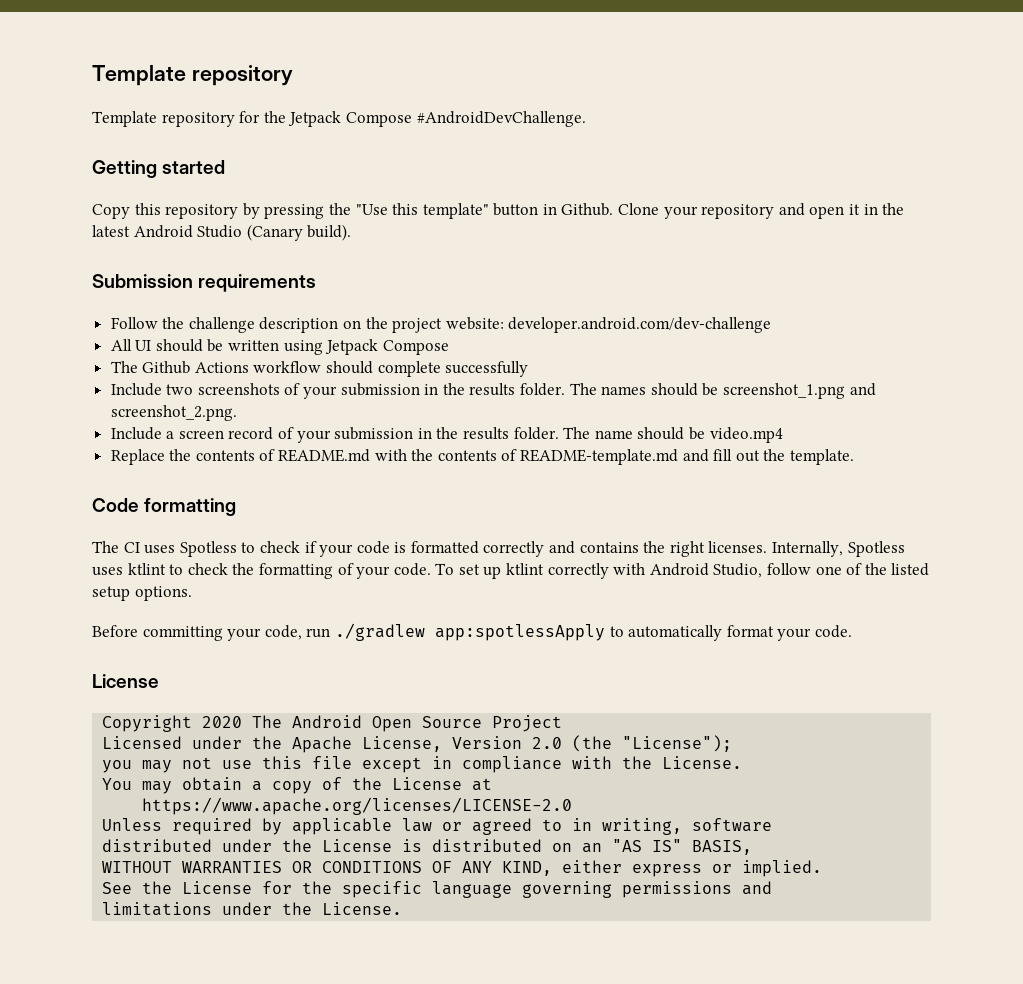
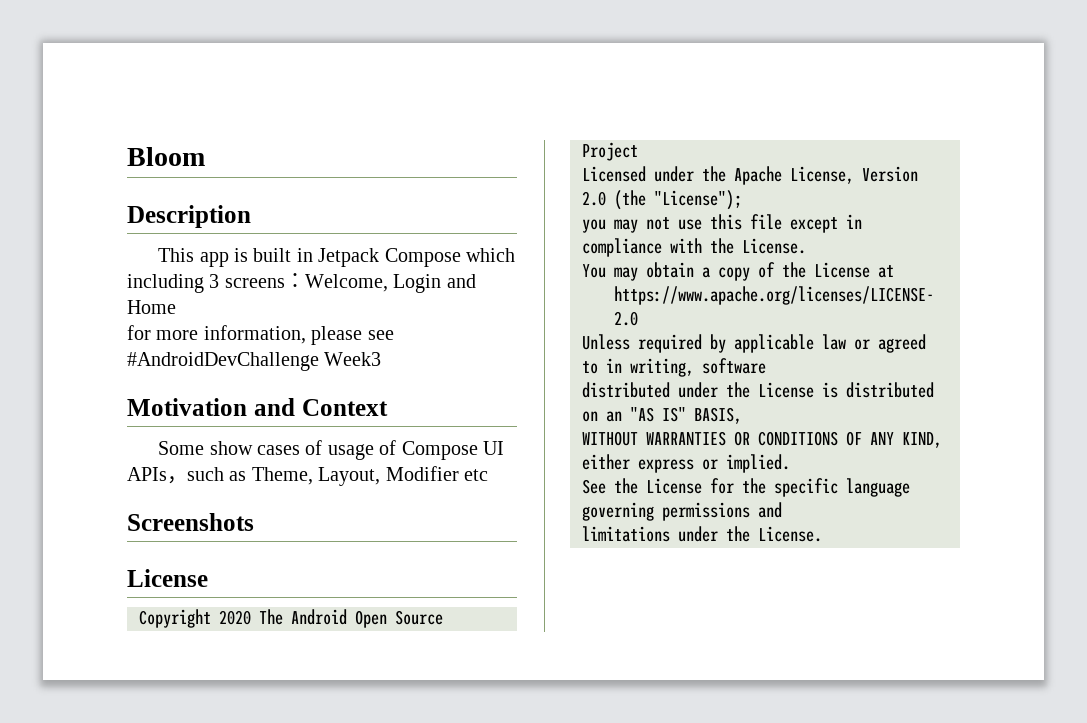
[92,65,293,86] [92,111,586,127] [92,160,226,178] [92,203,905,219] [92,224,352,241] [92,274,317,292] [110,317,772,333] [110,339,449,355] [110,361,529,377] [110,383,876,399] [110,405,237,421] [110,427,783,443] [110,449,854,465] [92,498,237,516] [92,541,905,557] [92,563,930,579] [92,586,192,601] [92,623,852,641] Template repository // Template repository for the Jetpack Compose #AndroidDevChallenge. // Getting started // Copy this repository by pressing the "Use this template" button in Github. Clone your repository and open it in the latest Android Studio (Canary build). // Submission requirements // Follow the challenge description on the project website: developer.android.com/dev-challenge // All UI should be written using Jetpack Compose // The Github Actions workflow should complete successfully // Include two screenshots of your submission in the results folder. The names should be screenshot_1.png and screenshot_2.png. // Include a screen record of your submission in the results folder. The name should be video.mp4 // Replace the contents of README.md with the contents of README-template.md and fill out the template. // Code formatting // The CI uses Spotless to check if your code is formatted correctly and contains the right licenses. Internally, Spotless uses ktlint to check the formatting of your code. To set up ktlint correctly with Android Studio, follow one of the listed setup options. // Before committing your code, run ./gradlew app:spotlessApply to automatically format your code. -> [127,147,205,166] [127,205,251,228] [158,248,516,267] [127,273,476,293] [127,300,176,314] [127,325,394,345] [127,352,382,371] [127,398,388,416] [158,440,505,460] [127,466,488,486] [127,513,254,531] Bloom // Description // This app is built in Jetpack Compose which including 3 screens：Welcome, Login and Home // for more information, please see #AndroidDevChallenge Week3 // Motivation and Context // Some show cases of usage of Compose UI APIs，such as Theme, Layout, Modifier etc // Screenshots

